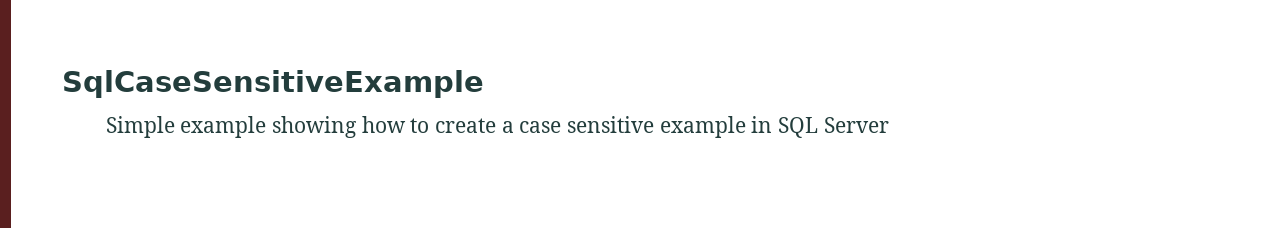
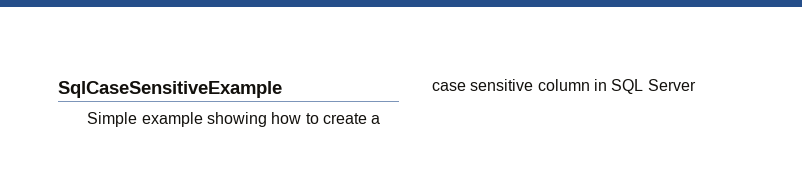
[659,116,746,138] example -> [537,79,590,91] column

